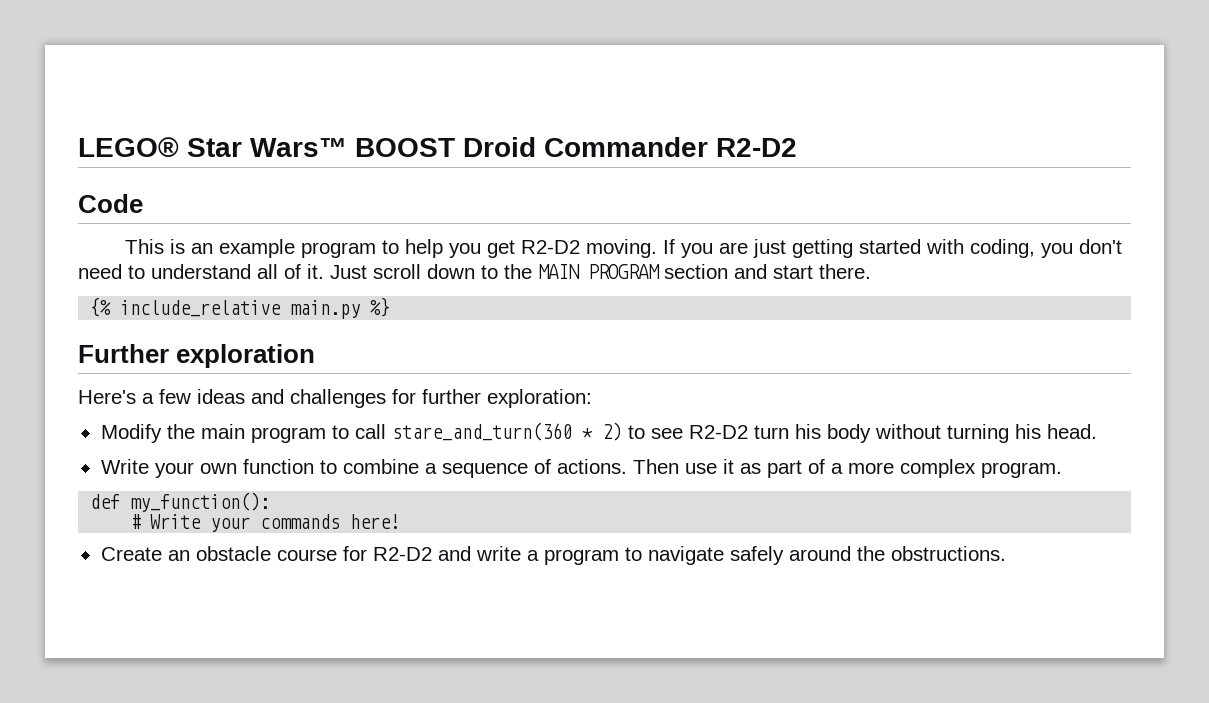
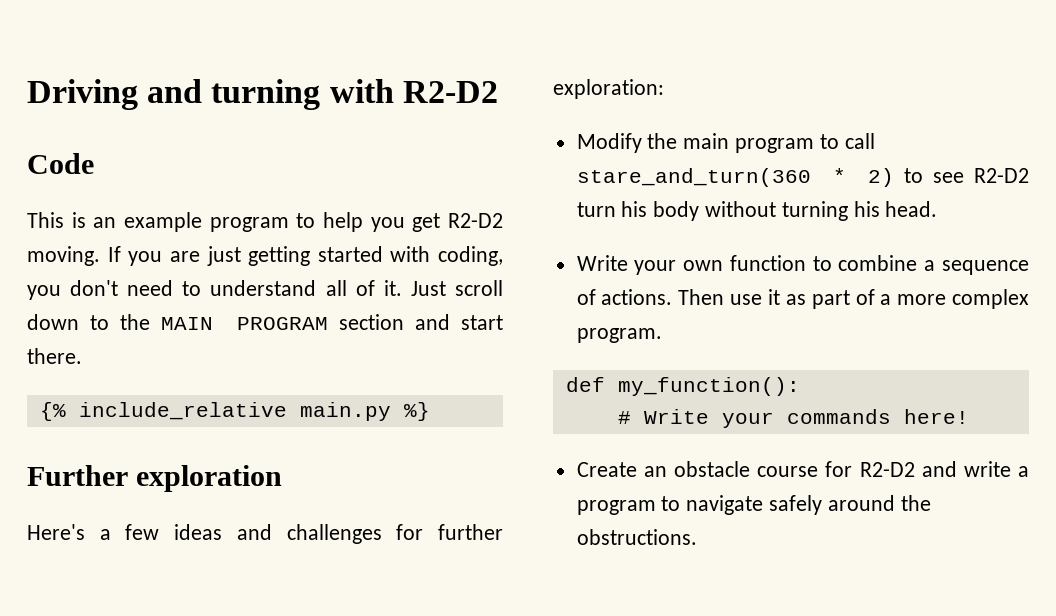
[78,137,708,157] LEGO® Star Wars™ BOOST Droid Commander -> [27,79,394,110] Driving and turning with

